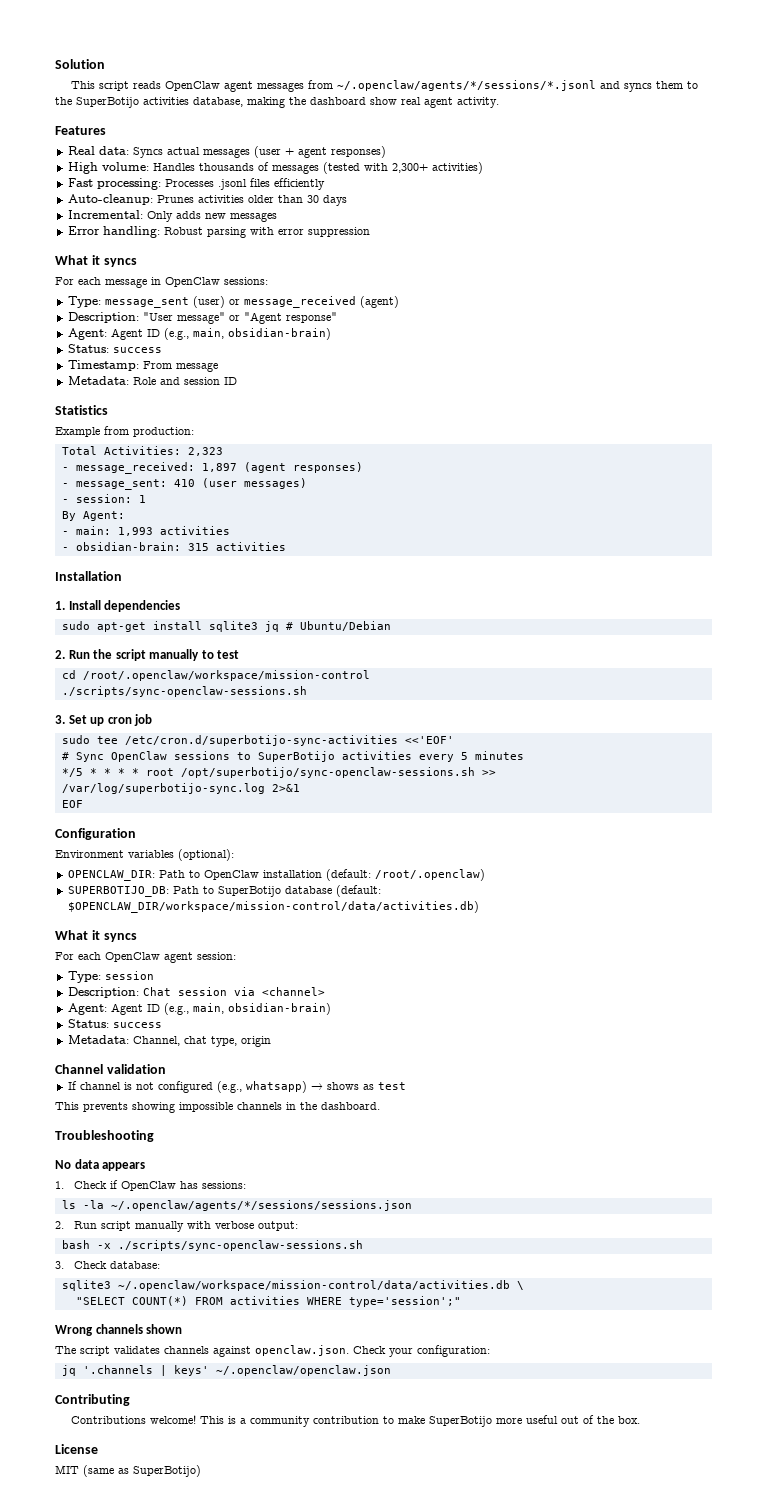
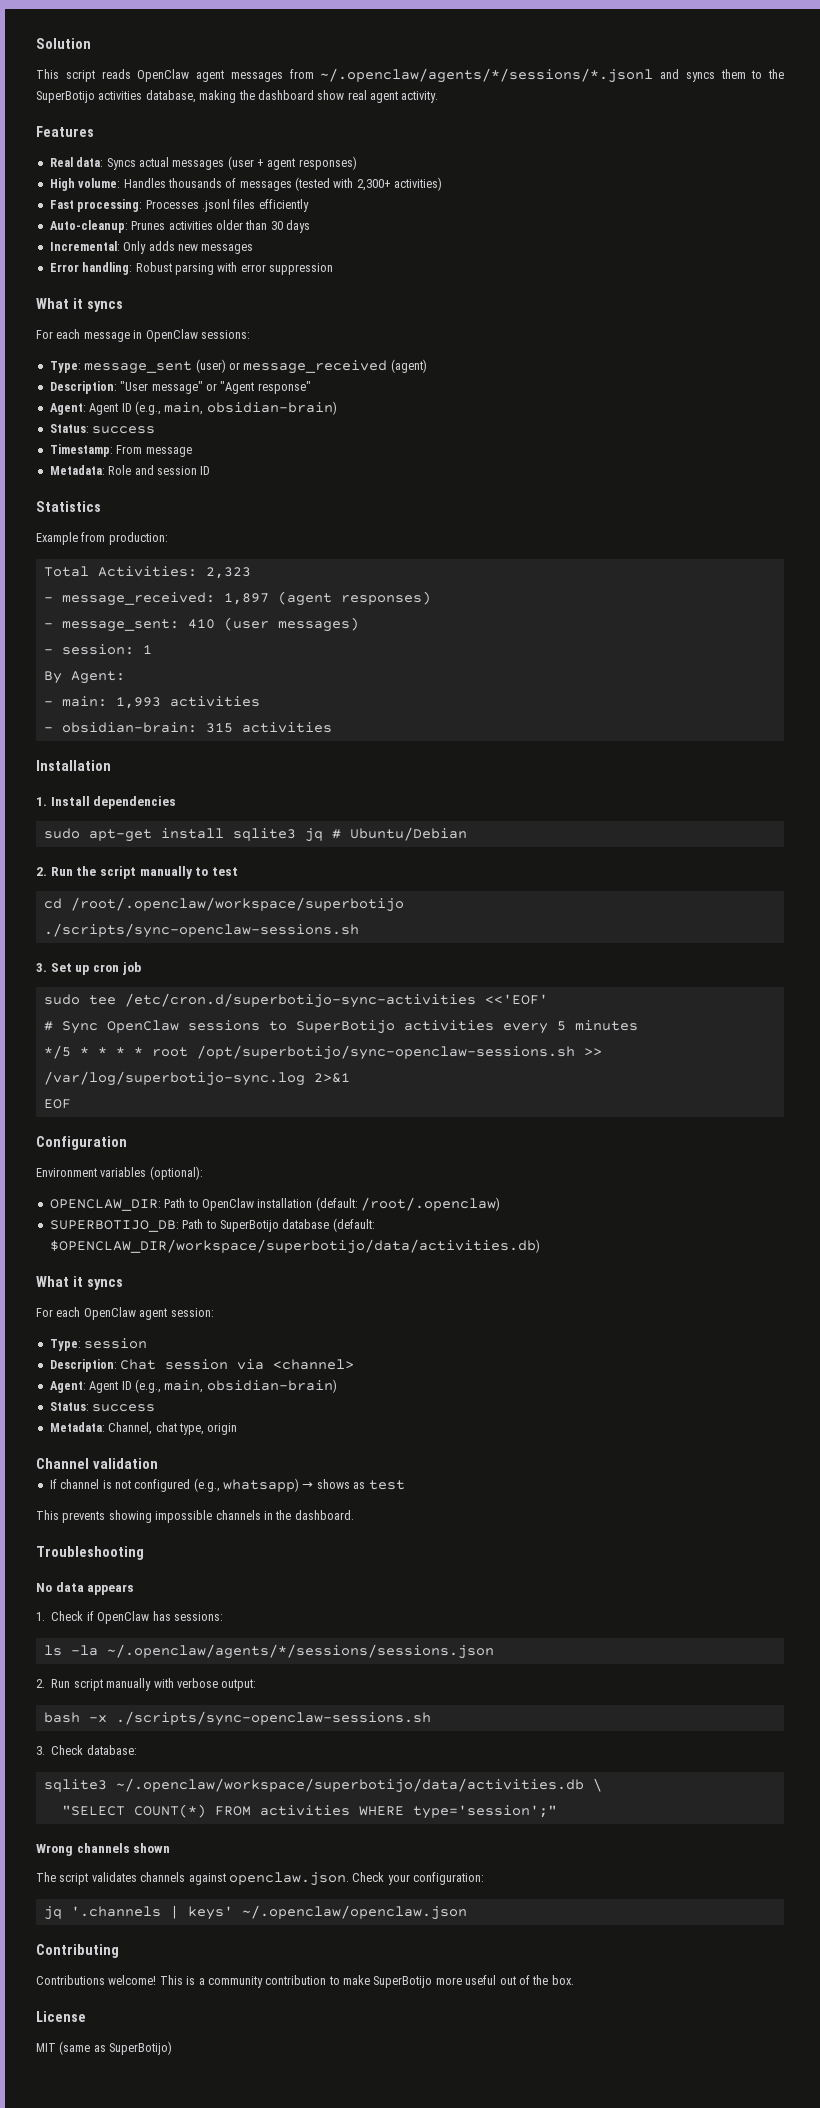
[82,670,370,681] /root/.openclaw/workspace/mission-control -> [70,897,404,912] /root/.openclaw/workspace/superbotijo
[67,901,479,913] $OPENCLAW_DIR/workspace/mission-control/data/activities.db) -> [49,1239,540,1254] $OPENCLAW_DIR/workspace/superbotijo/data/activities.db)
[117,1280,510,1291] ~/.openclaw/workspace/mission-control/data/activities.db -> [115,1778,584,1793] ~/.openclaw/workspace/superbotijo/data/activities.db

